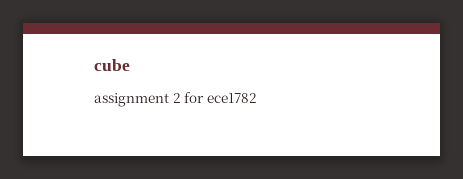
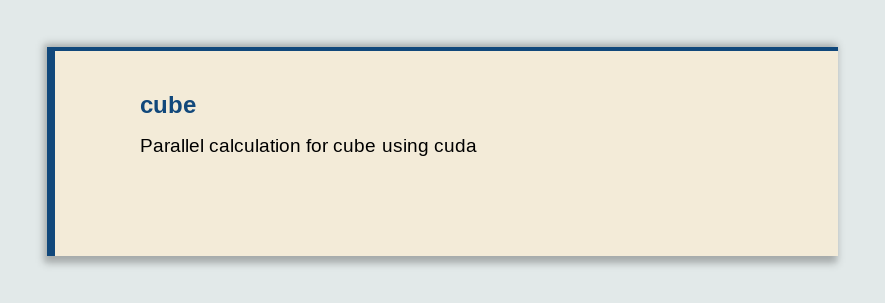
[94,92,257,107] assignment 2 for ece1782 -> [140,139,477,156] Parallel calculation for cube using cuda

